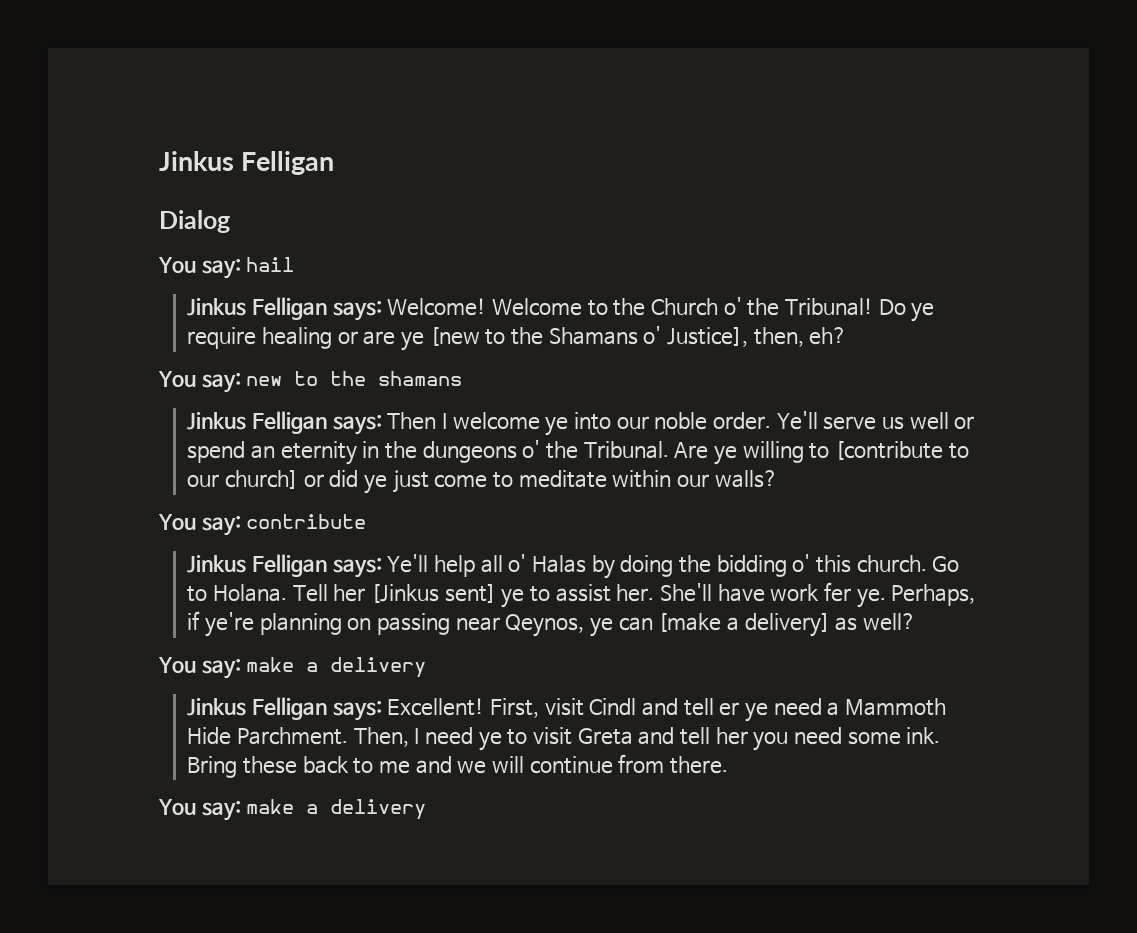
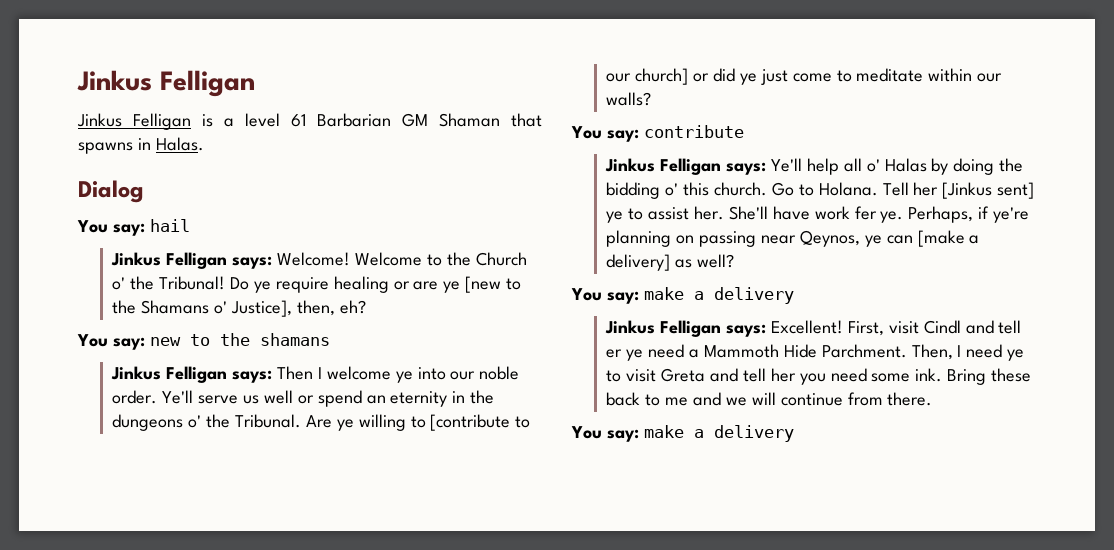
[159,151,335,175] Jinkus Felligan -> [77,70,255,97] [77,113,542,130] [78,137,204,154] Jinkus Felligan // Jinkus Felligan is a level 61 Barbarian GM Shaman that spawns in Halas.

